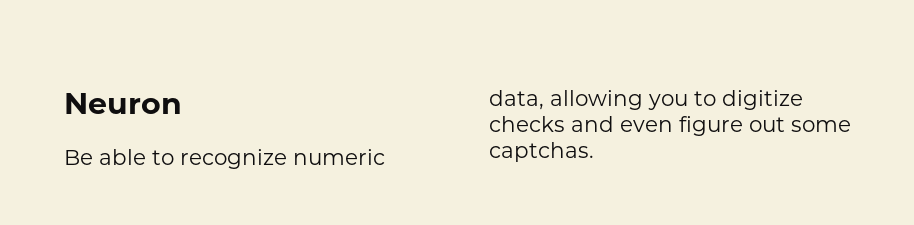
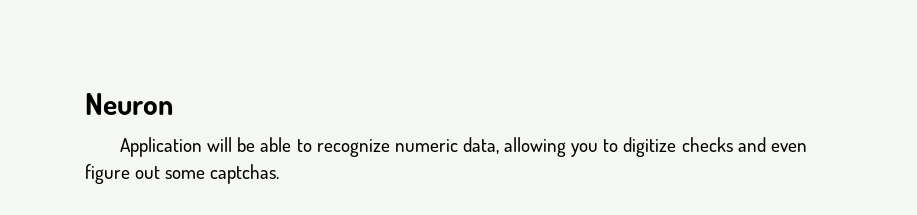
[64,150,93,165] Be -> [120,137,256,157] Application will be

